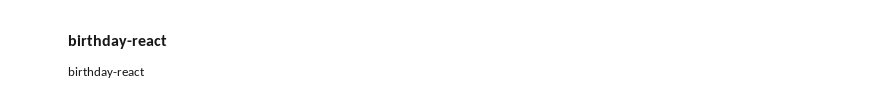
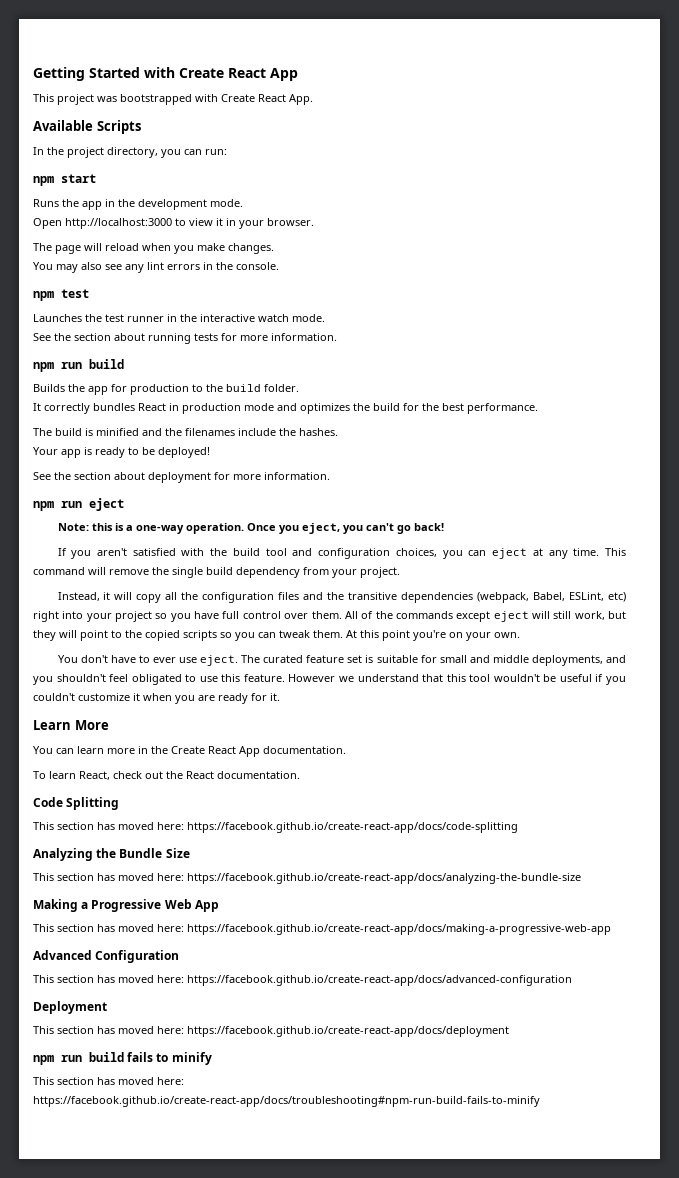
[68,35,167,49] [68,67,145,78] birthday-react // birthday-react -> [33,67,298,81] [33,94,313,105] [33,120,141,134] [33,147,227,158] [33,174,96,186] [33,199,243,210] [33,218,314,229] [33,243,274,254] [33,262,279,273] [33,289,89,301] [33,314,325,322] [33,333,337,344] [33,359,124,372] [33,384,299,395] [33,403,538,414] [33,428,338,436] [33,447,210,458] [33,472,330,483] [33,498,124,511] [57,523,444,534] [57,548,626,559] [33,567,400,578] [57,592,626,603] [33,611,627,622] [33,630,520,641] [57,655,627,666] [33,674,626,685] [33,693,280,704] [33,720,109,730] [33,746,346,757] [33,771,300,780] [33,797,120,810] [33,822,518,833] [33,848,190,861] [33,873,581,884] [33,899,219,912] [33,924,611,935] [33,950,180,963] [33,975,572,986] [33,1001,107,1014] [33,1026,509,1037] [33,1052,212,1065] [33,1077,184,1085] [33,1096,540,1107] Getting Started with Create React App // This project was bootstrapped with Create React App. // Available Scripts // In the project directory, you can run: // npm start // Runs the app in the development mode. // Open http://localhost:3000 to view it in your browser. // The page will reload when you make changes. // You may also see any lint errors in the console. // npm test // Launches the test runner in the interactive watch mode. // See the section about running tests for more information. // npm run build // Builds the app for production to the build folder. // It correctly bundles React in production mode and optimizes the build for the best performance. // The build is minified and the filenames include the hashes. // Your app is ready to be deployed! // See the section about deployment for more information. // npm run eject // Note: this is a one-way operation. Once you eject, you can't go back! // If you aren't satisfied with the build tool and configuration choices, you can eject at any time. This command will remove the single build dependency from your project. // Instead, it will copy all the configuration files and the transitive dependencies (webpack, Babel, ESLint, etc) right into your project so you have full control over them. All of the commands except eject will still work, but they will point to the copied scripts so you can tweak them. At this point you're on your own. // You don't have to ever use eject. The curated feature set is suitable for small and middle deployments, and you shouldn't feel obligated to use this feature. However we understand that this tool wouldn't be useful if you couldn't customize it when you are ready for it. // Learn More // You can learn more in the Create React App documentation. // To learn React, check out the React documentation. // Code Splitting // This section has moved here: https://facebook.github.io/create-react-app/docs/code-splitting // Analyzing the Bundle Size // This section has moved here: https://facebook.github.io/create-react-app/docs/analyzing-the-bundle-size // Making a Progressive Web App // This section has moved here: https://facebook.github.io/create-react-app/docs/making-a-progressive-web-app // Advanced Configuration // This section has moved here: https://facebook.github.io/create-react-app/docs/advanced-configuration // Deployment // This section has moved here: https://facebook.github.io/create-react-app/docs/deployment // npm run build fails to minify // This section has moved here: https://facebook.github.io/create-react-app/docs/troubleshooting#npm-run-build-fails-to-minify

